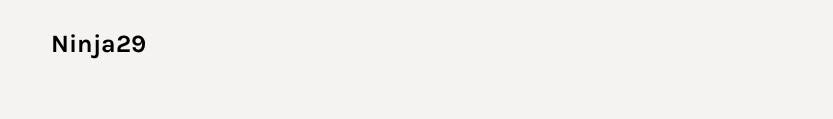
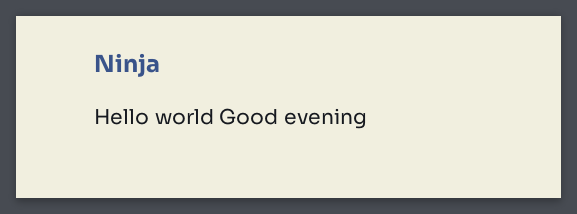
[51,34,146,59] Ninja29 -> [94,53,160,77] [94,108,367,129] Ninja // Hello world Good evening

